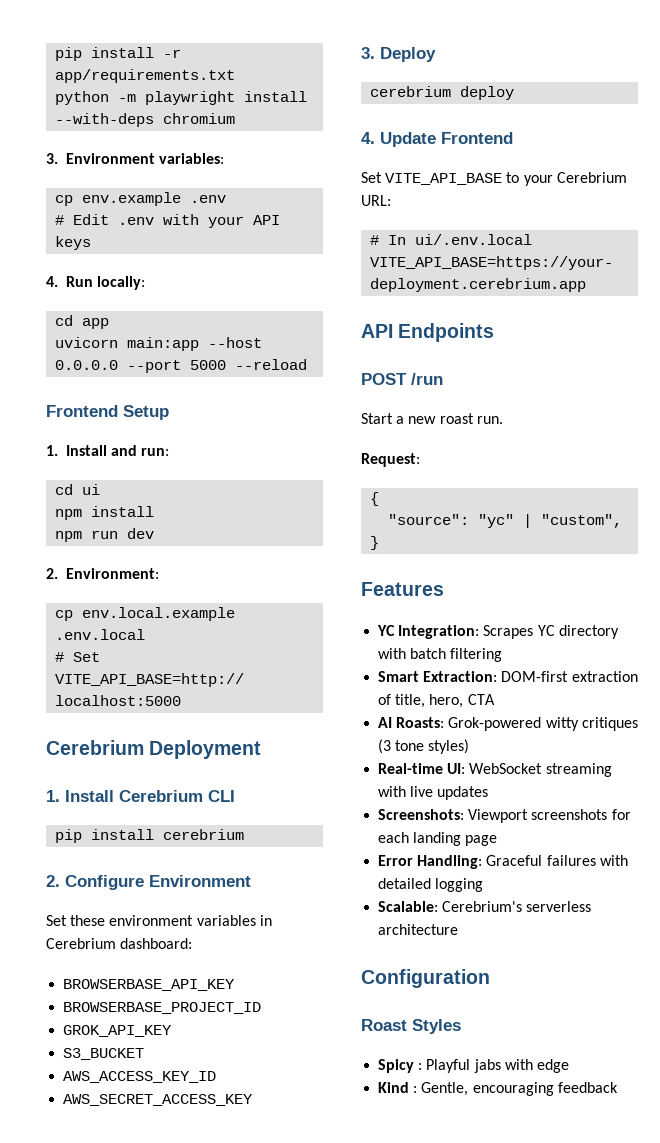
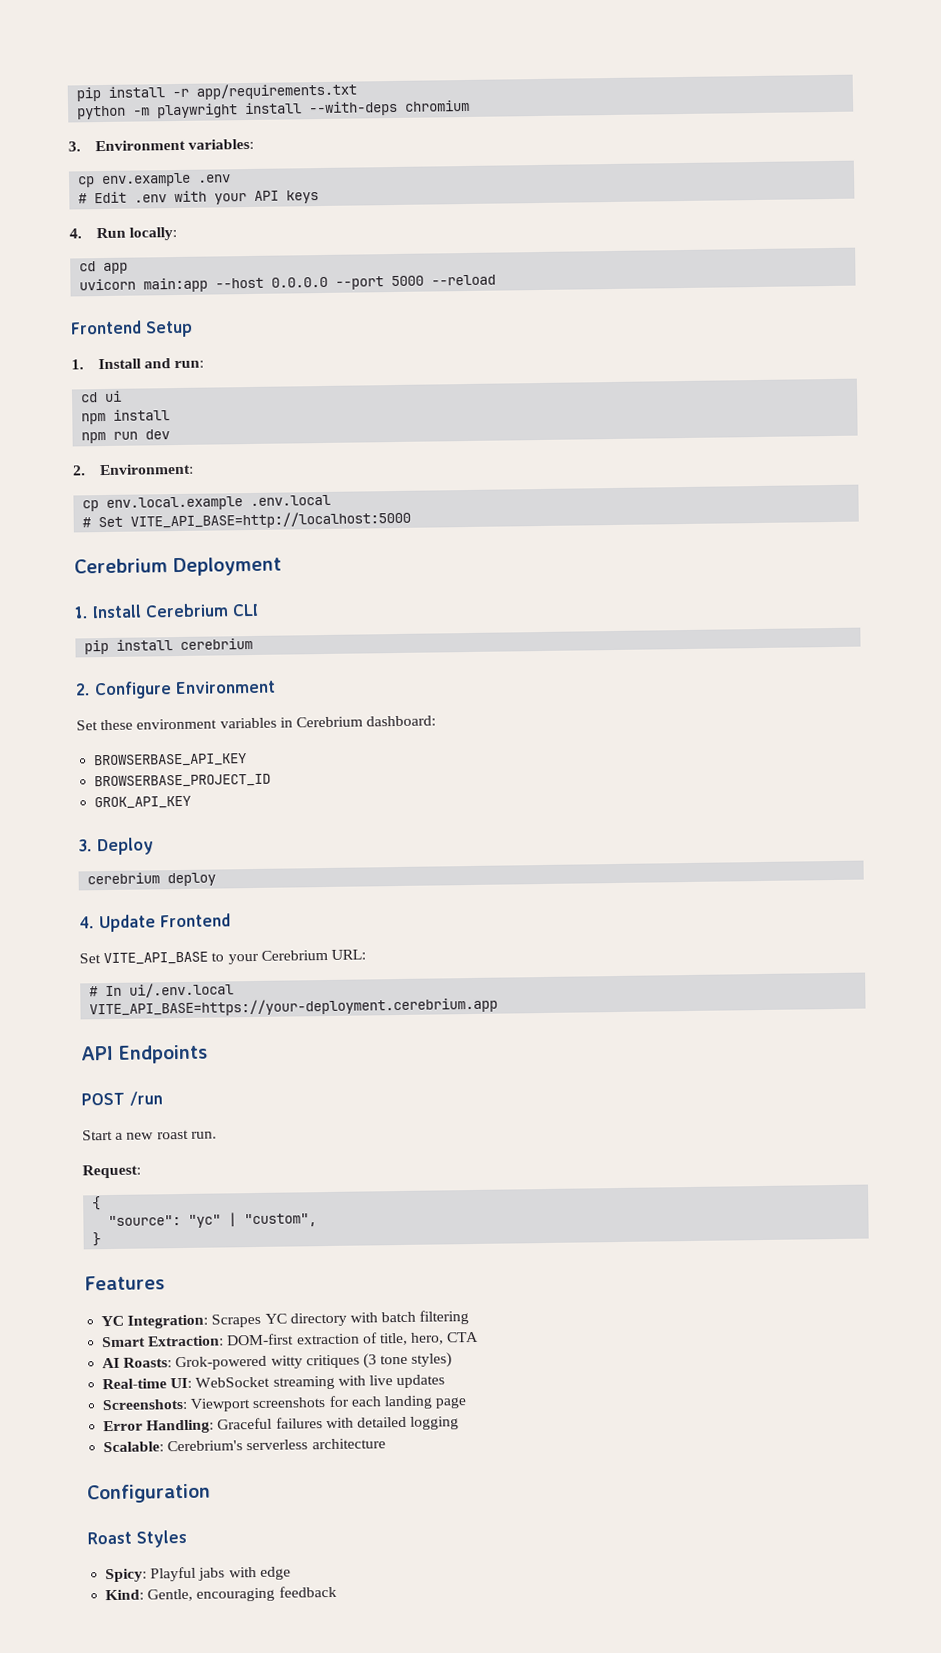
[63,1048,145,1060] [63,1071,217,1083] [63,1094,254,1106] // S3_BUCKET // AWS_ACCESS_KEY_ID // AWS_SECRET_ACCESS_KEY -> (192, 802) none
[378,1059,423,1073] Spicy : -> [105,1568,148,1583] Spicy:
[378,1082,418,1093] Kind : -> [105,1589,145,1601] Kind:

